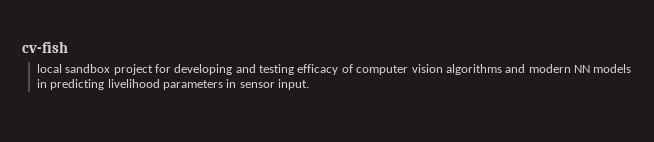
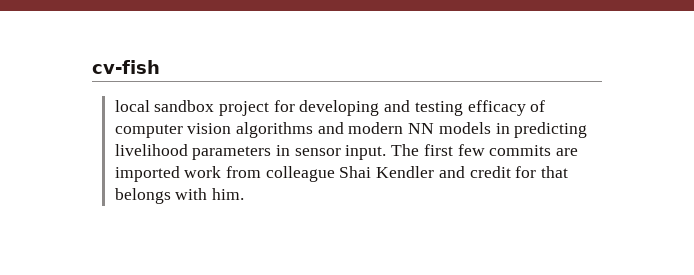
(310, 84) none -> [391,144,579,156] [114,166,569,182] [114,188,244,204] The first few commits are imported work from colleague Shai Kendler and credit for that belongs with him.

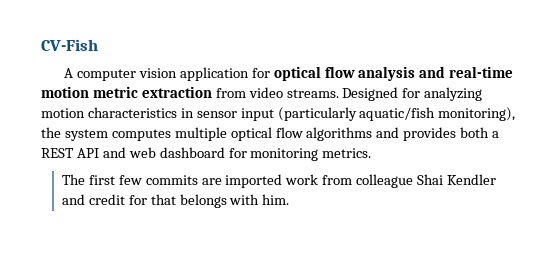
[92,60,160,74] [114,100,546,116] [114,122,588,138] [114,144,387,160] cv-fish // local sandbox project for developing and testing efficacy of computer vision algorithms and modern NN models in predicting livelihood parameters in sensor input. -> [41,39,98,51] [64,66,514,81] [41,86,483,101] [41,107,516,121] [41,127,500,141] [41,147,372,161] CV-Fish // A computer vision application for optical flow analysis and real-time motion metric extraction from video streams. Designed for analyzing motion characteristics in sensor input (particularly aquatic/fish monitoring), the system computes multiple optical flow algorithms and provides both a REST API and web dashboard for monitoring metrics. //

